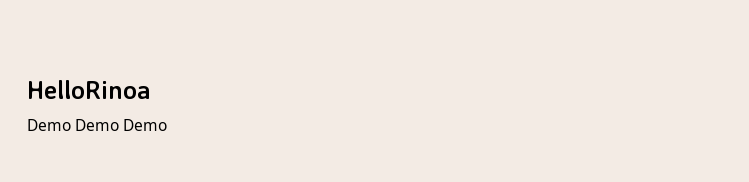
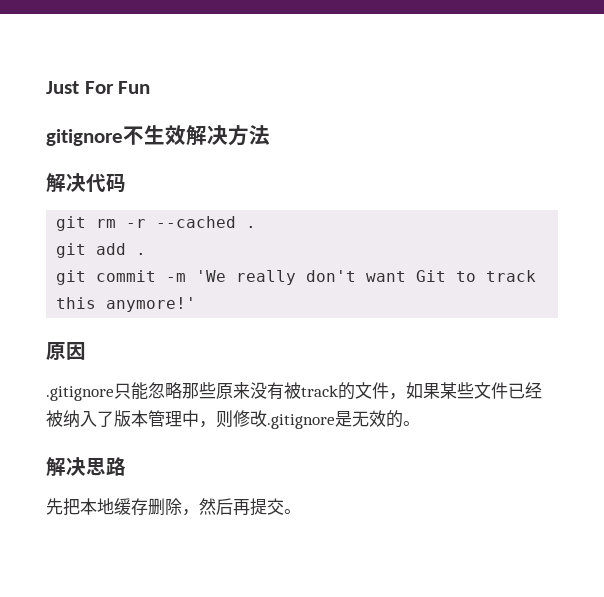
[27,80,151,99] [27,119,168,131] HelloRinoa // Demo Demo Demo -> [46,81,151,94] [46,125,270,146] [46,173,126,193] [56,216,257,231] [56,243,147,258] [56,270,537,285] [56,297,197,312] [46,342,86,360] [46,382,542,401] [46,410,420,429] [46,457,126,477] [46,498,301,516] Just For Fun // gitignore不生效解决方法 // 解决代码 // git rm -r --cached . // git add . // git commit -m 'We really don't want Git to track this anymore!' // 原因 // .gitignore只能忽略那些原来没有被track的文件，如果某些文件已经被纳入了版本管理中，则修改.gitignore是无效的。 // 解决思路 // 先把本地缓存删除，然后再提交。

